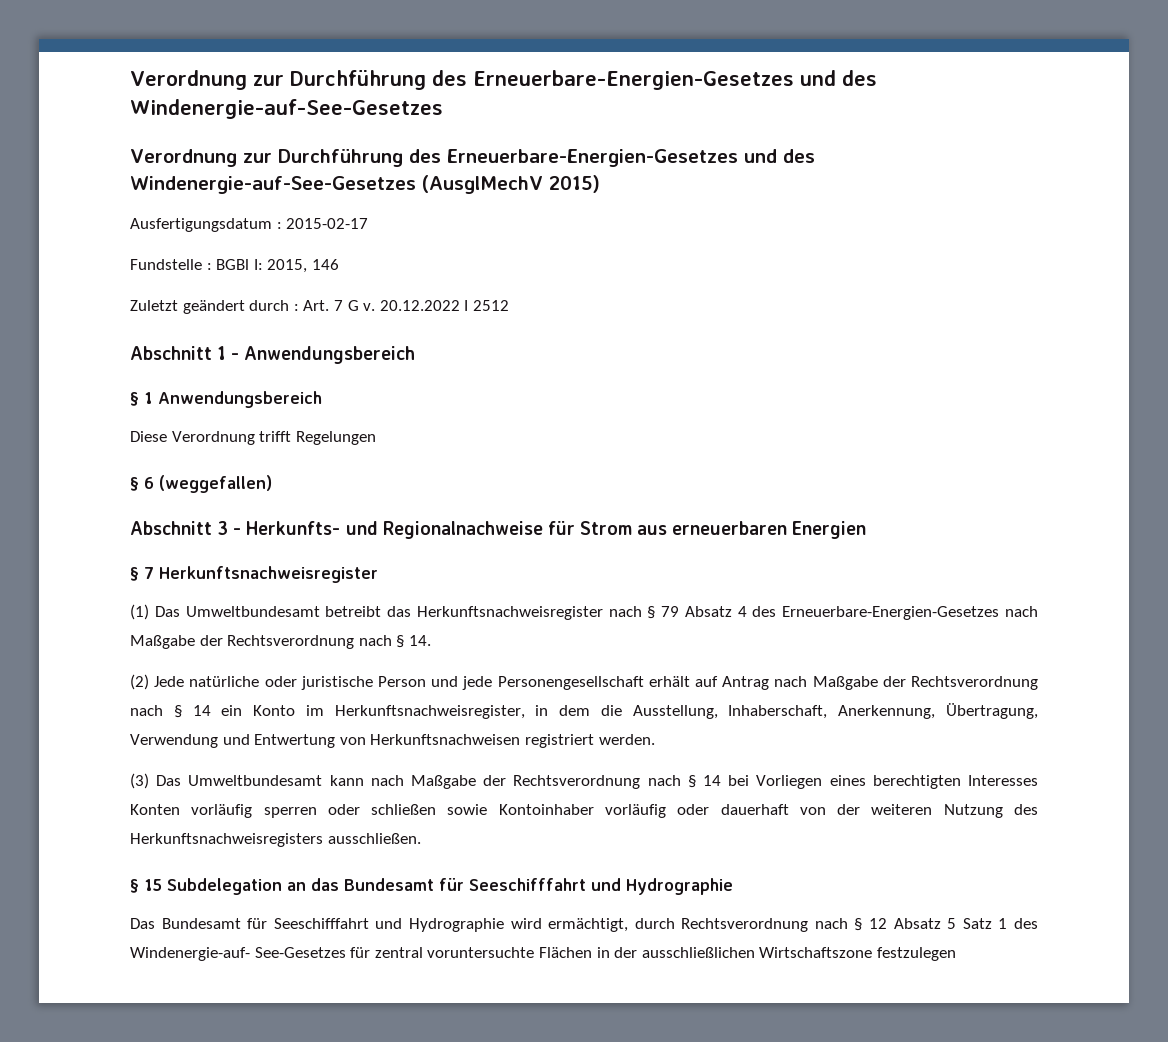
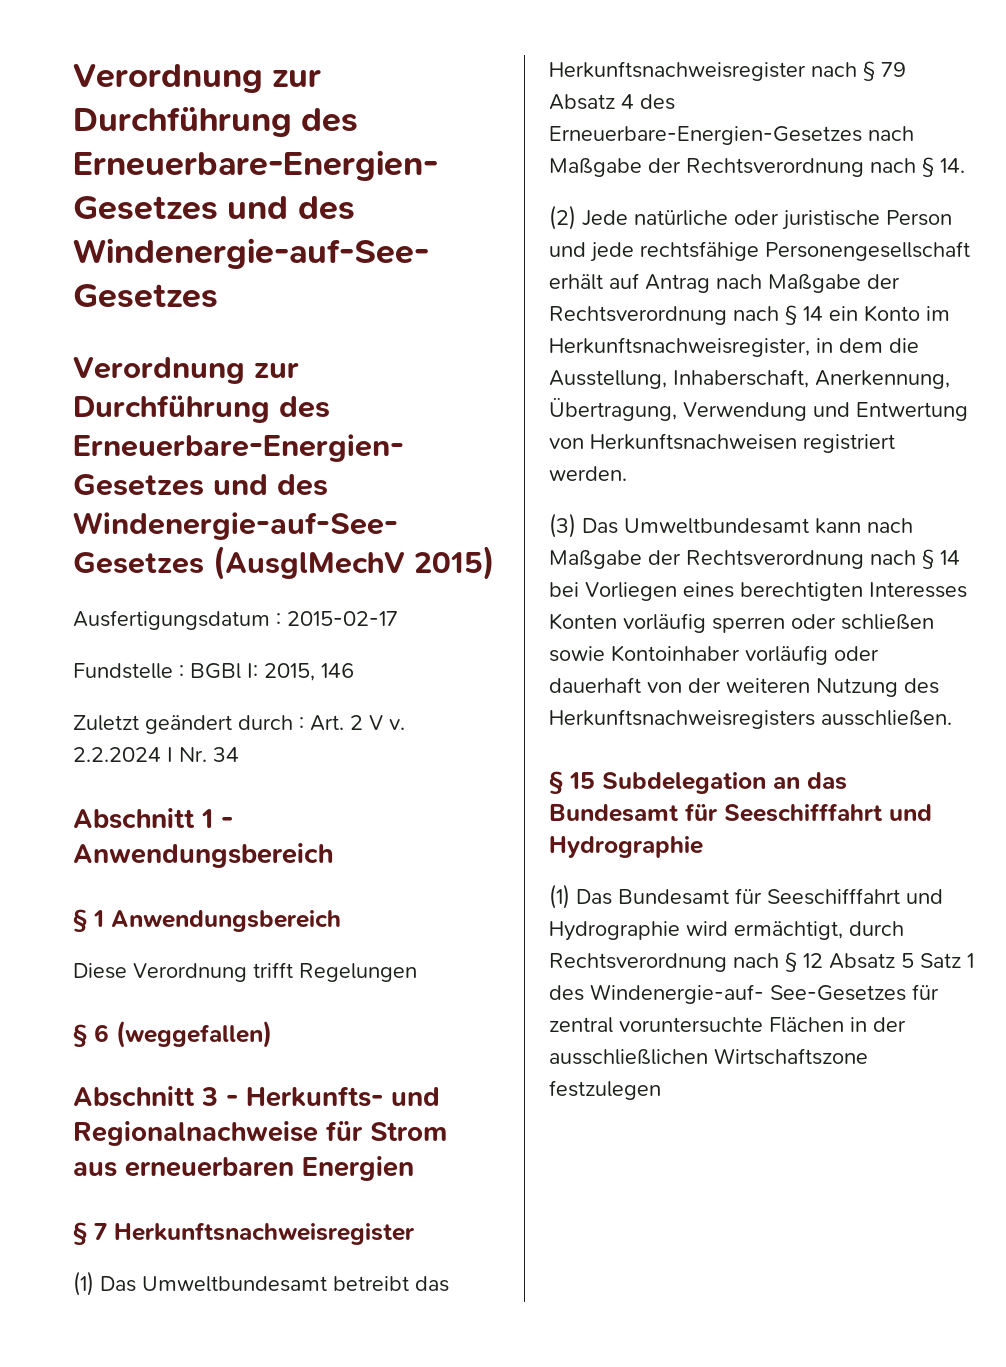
[333,300,509,311] 7 G v. 20.12.2022 I 2512 -> [350,715,405,730] [73,747,239,762] 2 V v. 2.2.2024 I Nr. 34
(493, 683) none -> [640,241,759,261] rechtsfähige
(733, 886) none -> [549,884,570,909] (1)

